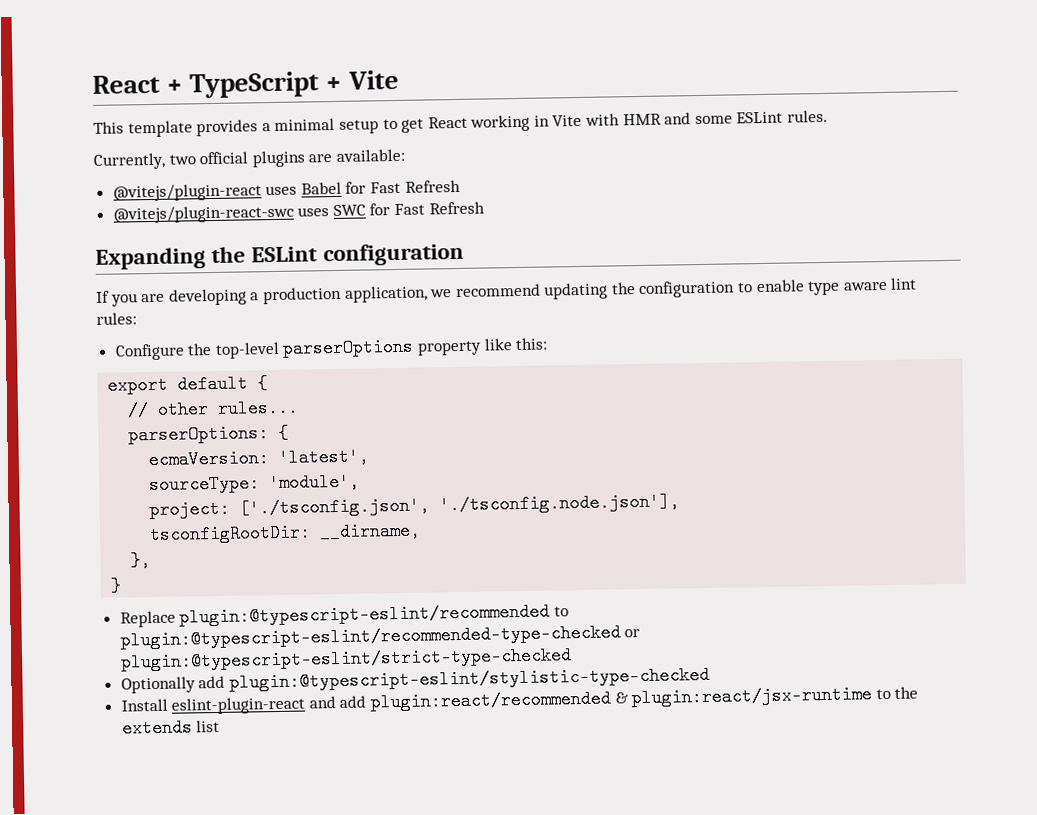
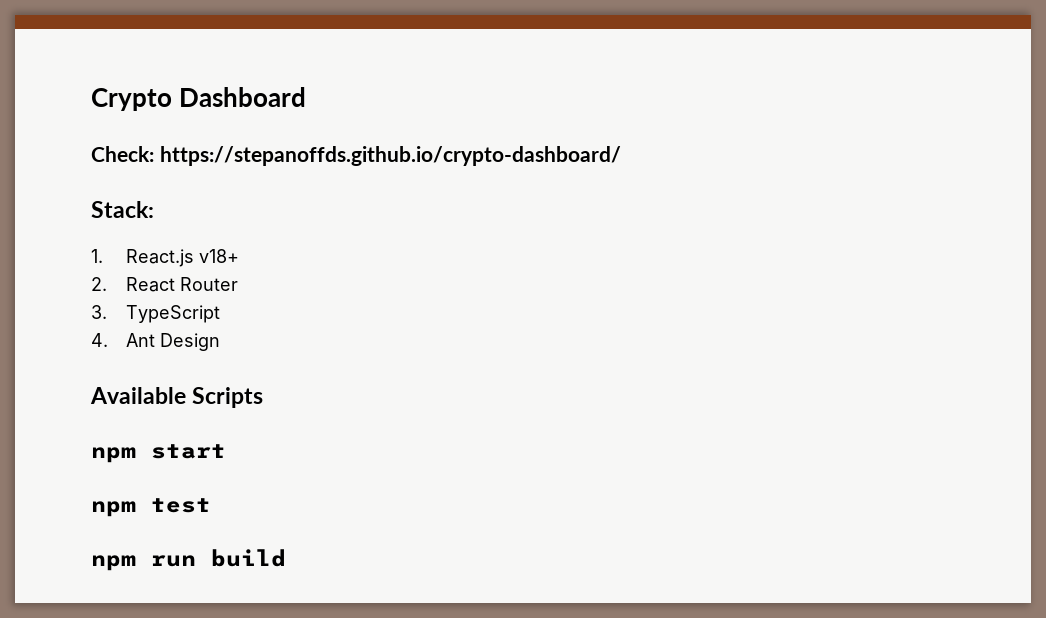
[92,69,399,99] [93,109,829,138] [93,148,405,170] [112,179,461,202] [112,201,485,224] [95,242,464,270] [96,277,918,307] [96,312,137,325] [114,337,549,361] [107,374,269,395] [127,398,300,420] [128,423,290,445] [148,447,370,470] [149,472,361,495] [149,492,681,520] [149,521,422,545] [130,551,152,570] [110,576,123,595] [119,602,569,628] [119,623,641,650] [119,646,572,672] [120,665,710,694] [120,685,919,715] [121,718,221,738] React + TypeScript + Vite // This template provides a minimal setup to get React working in Vite with HMR and some ESLint rules. // Currently, two official plugins are available: // @vitejs/plugin-react uses Babel for Fast Refresh // @vitejs/plugin-react-swc uses SWC for Fast Refresh // Expanding the ESLint configuration // If you are developing a production application, we recommend updating the configuration to enable type aware lint rules: // Configure the top-level parserOptions property like this: // export default { // // other rules... // parserOptions: { // ecmaVersion: 'latest', // sourceType: 'module', // project: ['./tsconfig.json', './tsconfig.node.json'], // tsconfigRootDir: __dirname, // }, // } // Replace plugin:@typescript-eslint/recommended to plugin:@typescript-eslint/recommended-type-checked or plugin:@typescript-eslint/strict-type-checked // Optionally add plugin:@typescript-eslint/stylistic-type-checked // Install eslint-plugin-react and add plugin:react/recommended & plugin:react/jsx-runtime to the extends list -> [91,87,306,111] [91,146,621,166] [91,201,154,218] [91,249,240,267] [91,277,239,292] [91,305,221,323] [91,333,221,351] [90,387,264,408] [91,444,226,463] [91,498,211,517] [91,549,286,571] Crypto Dashboard // Check: https://stepanoffds.github.io/crypto-dashboard/ // Stack: // 1. React.js v18+ // 2. React Router // 3. TypeScript // 4. Ant Design // Available Scripts // npm start // npm test // npm run build

